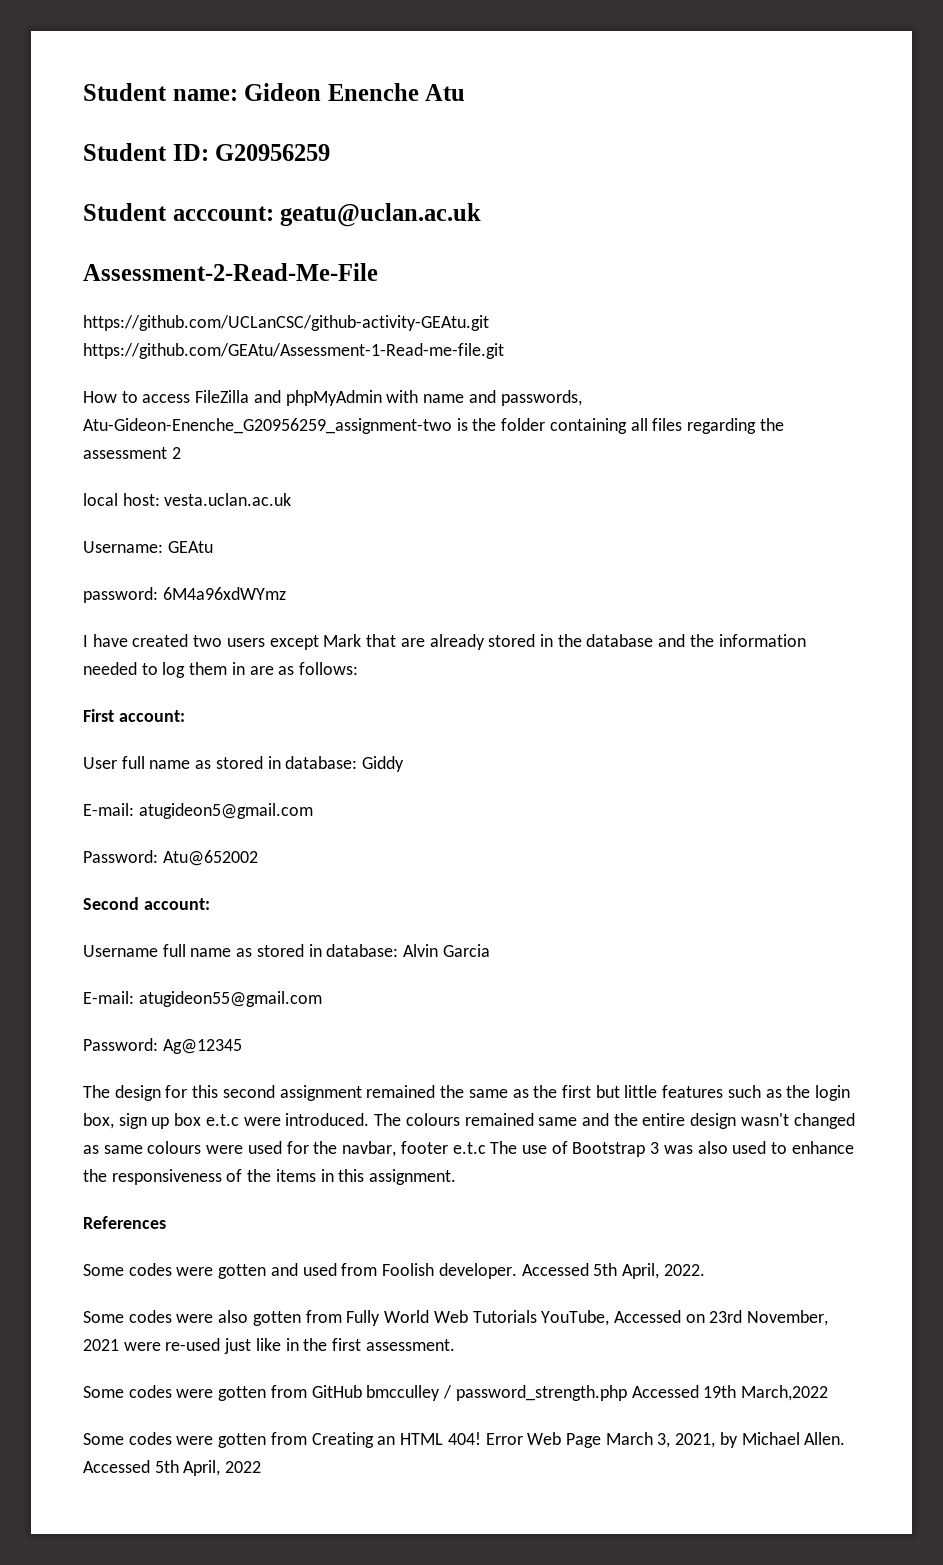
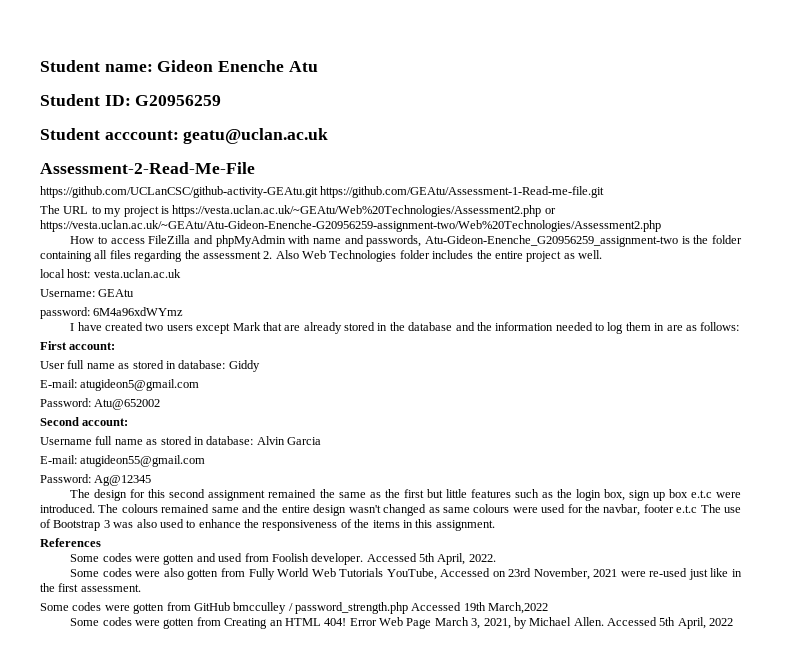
(504, 351) none -> [40,205,556,217] [40,220,661,232] // The URL to my project is https://vesta.uclan.ac.uk/~GEAtu/Web%20Technologies/Assessment2.php or https://vesta.uclan.ac.uk/~GEAtu/Atu-Gideon-Enenche-G20956259-assignment-two/Web%20Technologies/Assessment2.php
[171,447,181,459] 2 -> [263,250,602,262] 2. Also Web Technologies folder includes the entire project as well.

